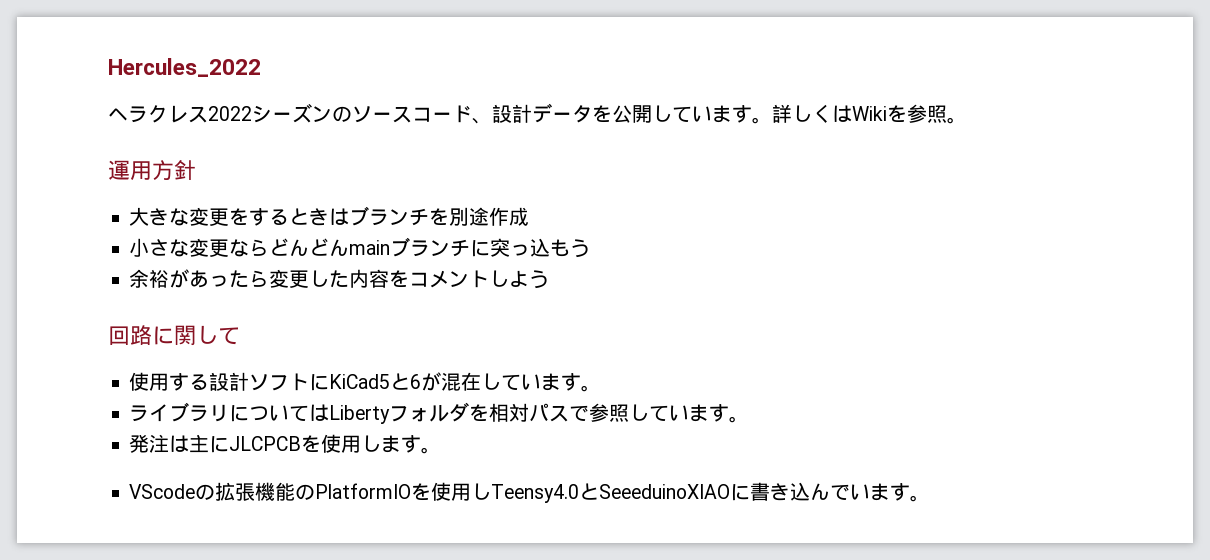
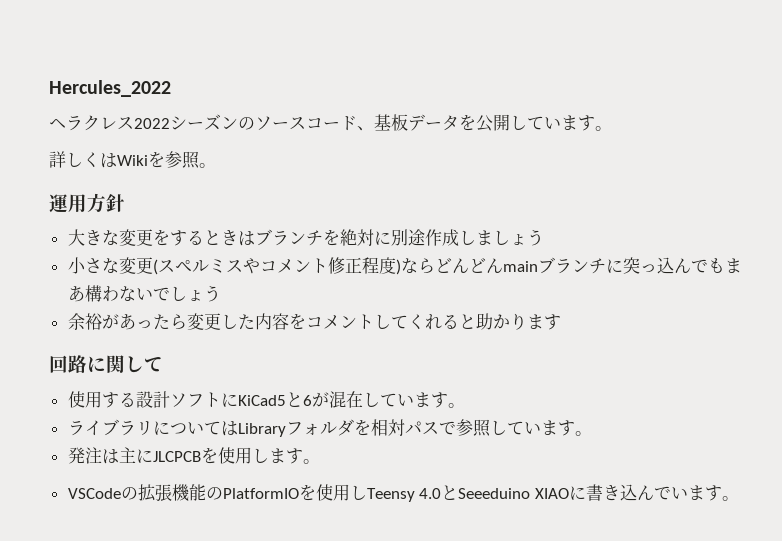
[492,104,532,123] 設計 -> [374,114,408,131] 基板
(772, 120) none -> (612, 128) //
(450, 217) none -> [339,229,391,246] 絶対に
(530, 216) none -> [458,229,544,246] しましょう
(230, 248) none -> [152,257,401,275] (スペルミスやコメント修正程度)
[550,239,571,257] も -> [673,258,742,273] [67,285,204,302] んでもまあ構わないでしょ
[509,270,550,289] よう -> [390,313,561,330] てくれると助かります
[329,405,391,424] Liberty -> [237,423,286,437] Library
[129,484,196,499] VScode -> [67,488,121,499] VSCode
[491,483,731,503] Teensy4.0とSeeeduinoXIAO -> [366,485,569,502] Teensy 4.0とSeeeduino XIAO

